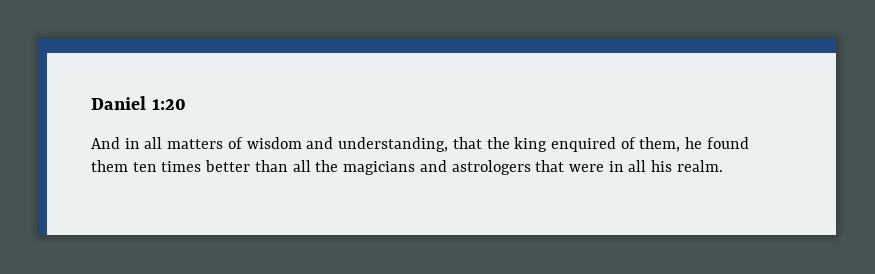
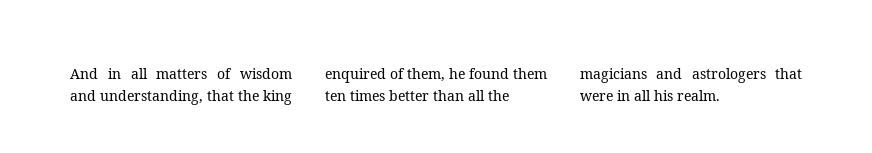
[91,96,186,110] Daniel 1:20 // -> (70, 73) none

